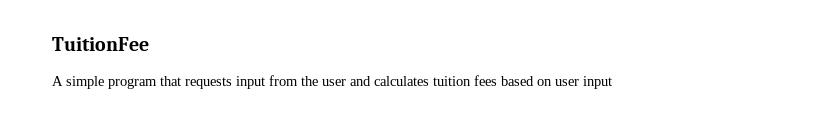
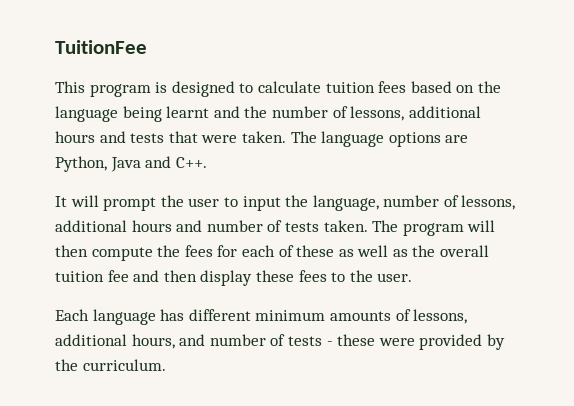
[52,75,612,89] A simple program that requests input from the user and calculates tuition fees based on user input -> [55,81,501,97] [55,106,481,122] [55,131,469,147] [55,156,207,172] [55,195,516,211] [55,220,496,236] [55,245,490,261] [55,270,413,286] [55,309,468,325] [55,334,505,350] [55,359,166,371] This program is designed to calculate tuition fees based on the language being learnt and the number of lessons, additional hours and tests that were taken. The language options are Python, Java and C++. // It will prompt the user to input the language, number of lessons, additional hours and number of tests taken. The program will then compute the fees for each of these as well as the overall tuition fee and then display these fees to the user. // Each language has different minimum amounts of lessons, additional hours, and number of tests - these were provided by the curriculum.

